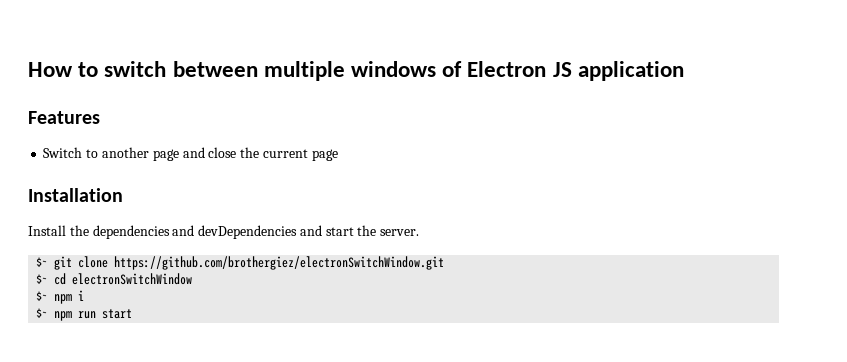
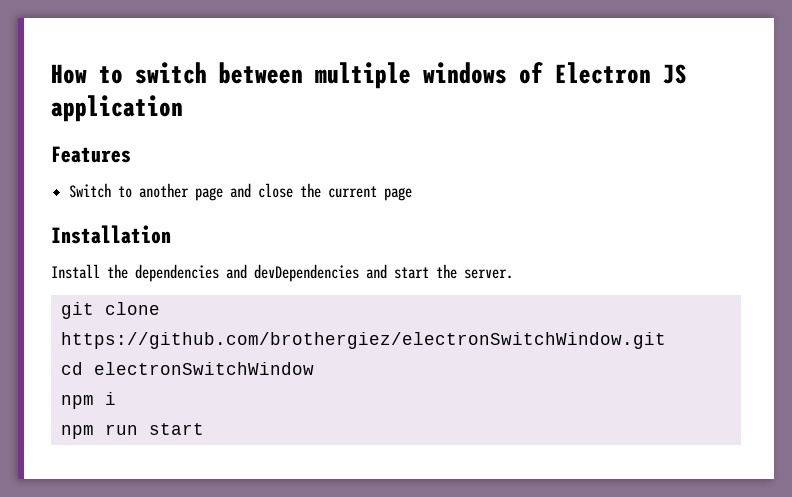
[36,257,49,267] $~ -> (513, 274) none
[36,274,49,284] $~ -> (666, 340) none
[36,291,49,301] $~ -> (314, 368) none
[36,308,49,318] $~ -> (116, 398) none

